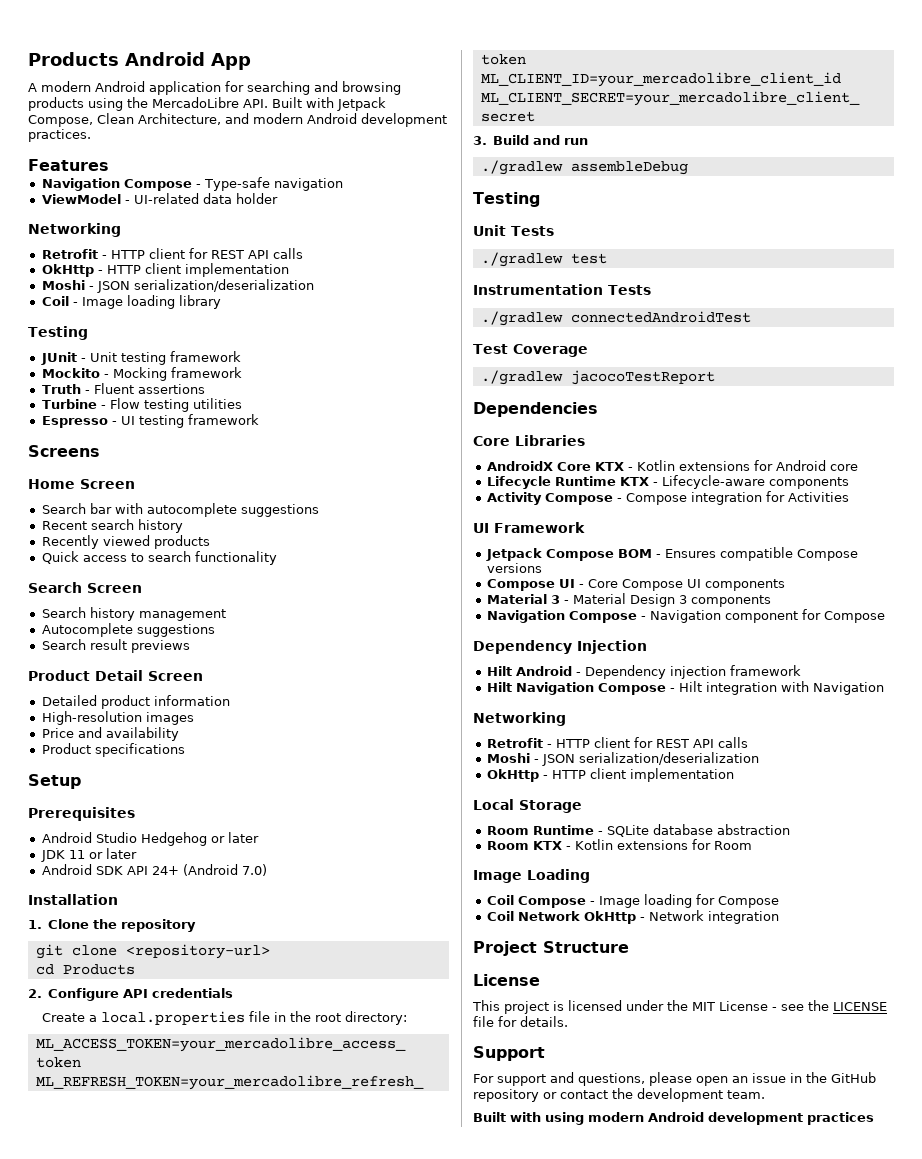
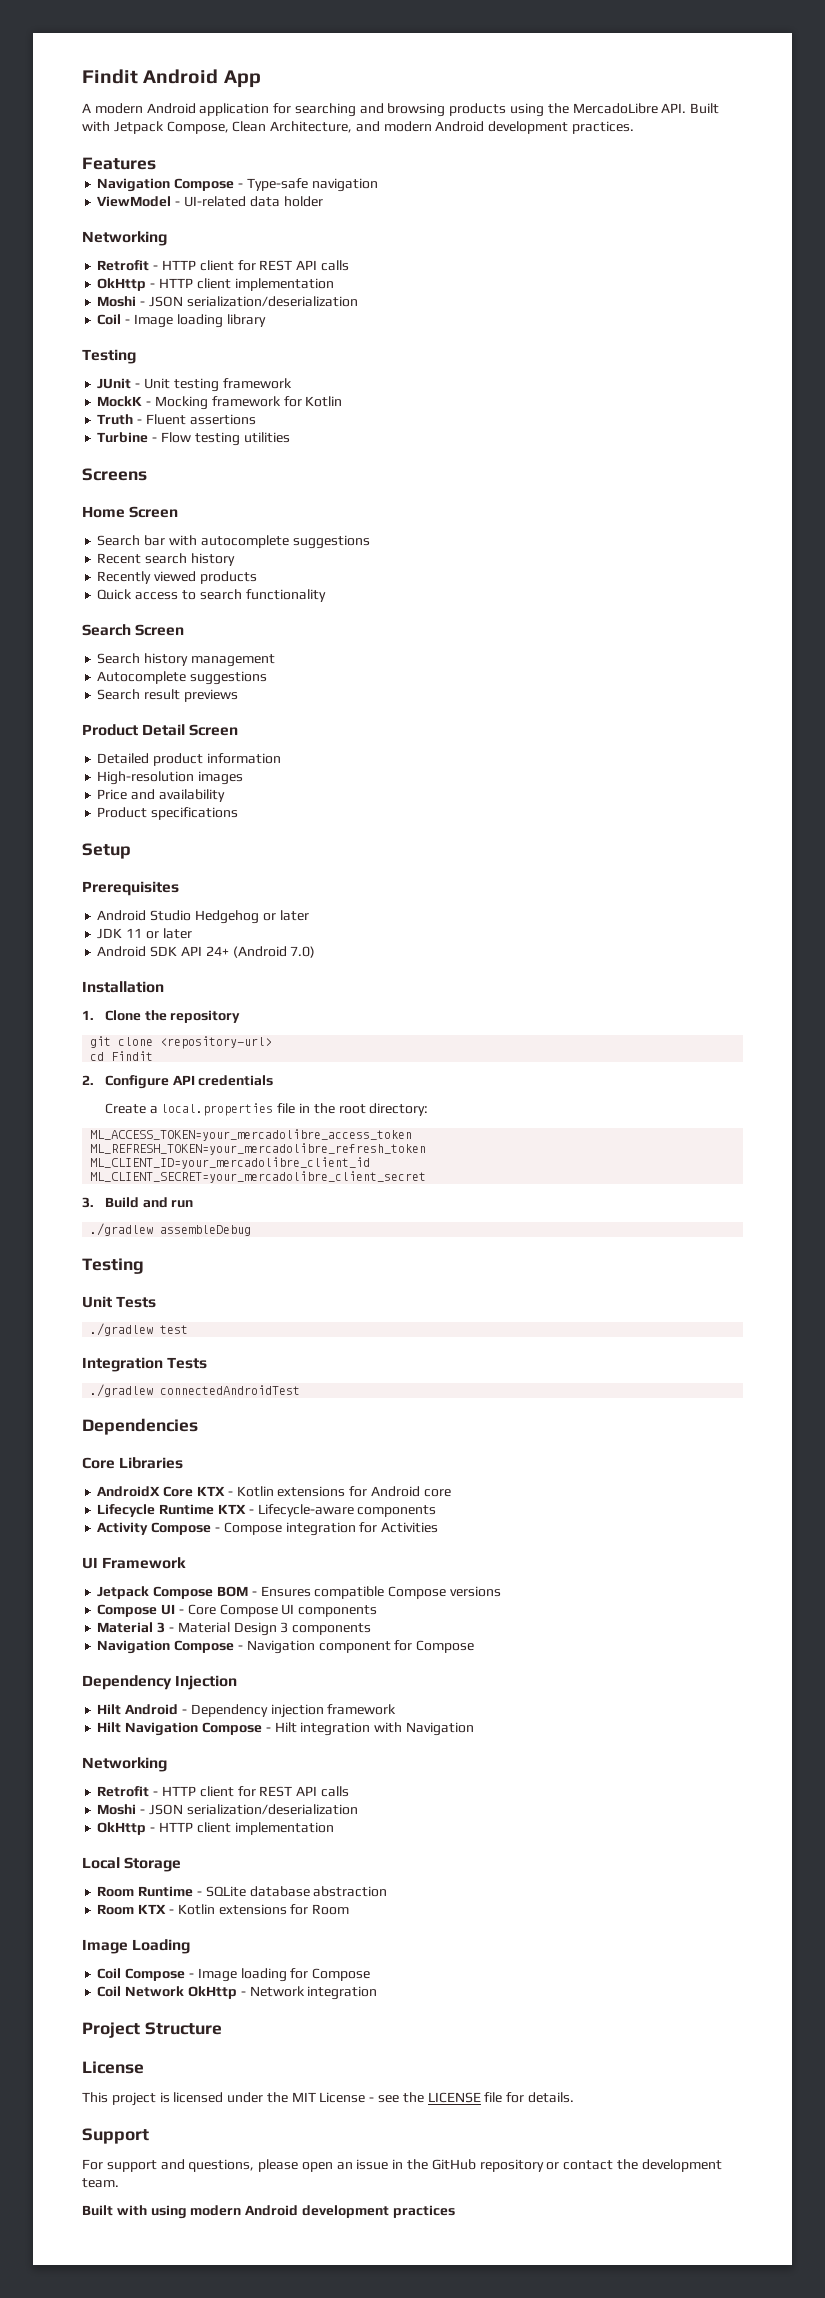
[28,52,119,66] Products -> [82,69,138,84] Findit
[41,368,100,378] Mockito -> [97,396,143,407] MockK
(242, 372) none -> [283,396,343,407] for Kotlin
[41,414,259,428] // Espresso - UI testing framework -> (290, 437) none
[62,964,135,975] Products -> [111,1051,154,1061] Findit
[473,284,603,295] Instrumentation -> [82,1357,163,1372] Integration
[473,344,588,357] [480,370,715,385] // Test Coverage // ./gradlew jacocoTestReport -> (301, 1390) none

